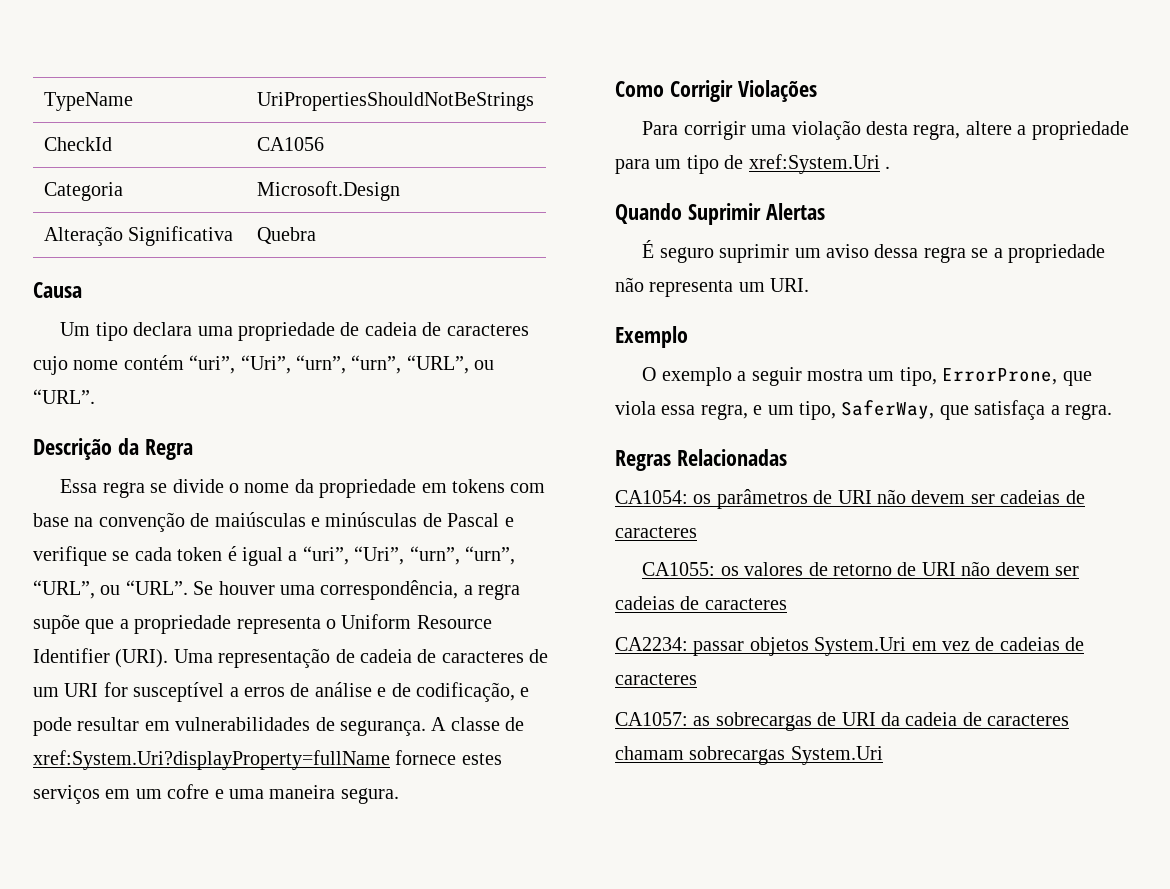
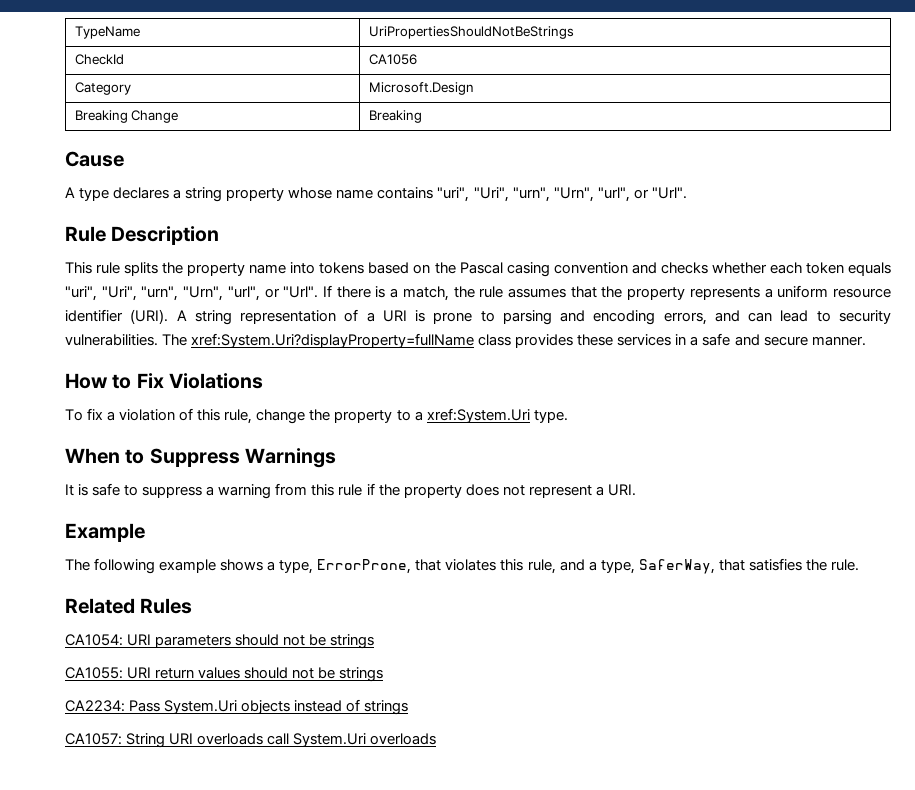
[43,182,123,201] Categoria -> [74,82,131,95] Category
[43,226,234,246] [256,227,316,244] [33,282,82,298] [60,322,529,341] [33,355,495,375] [33,389,95,404] [33,438,193,460] [60,479,546,498] [33,512,514,532] [33,546,515,566] [33,580,521,600] [33,614,492,634] [33,648,549,668] [33,682,530,702] [33,717,525,736] [33,750,502,770] [33,784,399,804] [615,80,817,102] [642,120,1129,140] [615,154,890,174] [615,203,825,225] [642,240,1106,263] [615,277,810,297] [615,326,688,348] [642,367,1092,386] [615,400,1112,420] [615,449,787,471] [615,489,1085,509] [615,526,697,538] [642,561,1080,576] [615,596,787,610] [615,637,1085,656] [615,673,697,685] [615,712,1070,731] [615,746,883,765] Alteração Significativa | Quebra // Causa // Um tipo declara uma propriedade de cadeia de caracteres cujo nome contém “uri”, “Uri”, “urn”, “urn”, “URL”, ou “URL”. // Descrição da Regra // Essa regra se divide o nome da propriedade em tokens com base na convenção de maiúsculas e minúsculas de Pascal e verifique se cada token é igual a “uri”, “Uri”, “urn”, “urn”, “URL”, ou “URL”. Se houver uma correspondência, a regra supõe que a propriedade representa o Uniform Resource Identifier (URI). Uma representação de cadeia de caracteres de um URI for susceptível a erros de análise e de codificação, e pode resultar em vulnerabilidades de segurança. A classe de xref:System.Uri?displayProperty=fullName fornece estes serviços em um cofre e uma maneira segura. // Como Corrigir Violações // Para corrigir uma violação desta regra, altere a propriedade para um tipo de xref:System.Uri . // Quando Suprimir Alertas // É seguro suprimir um aviso dessa regra se a propriedade não representa um URI. // Exemplo // O exemplo a seguir mostra um tipo, ErrorProne, que viola essa regra, e um tipo, SaferWay, que satisfaça a regra. // Regras Relacionadas // CA1054: os parâmetros de URI não devem ser cadeias de caracteres // CA1055: os valores de retorno de URI não devem ser cadeias de caracteres // CA2234: passar objetos System.Uri em vez de cadeias de caracteres // CA1057: as sobrecargas de URI da cadeia de caracteres chamam sobrecargas System.Uri -> [74,110,179,123] [368,110,422,123] [65,151,124,167] [65,187,687,202] [65,226,220,245] [65,262,892,277] [65,285,891,301] [65,309,892,325] [65,333,866,348] [65,373,264,389] [65,408,568,424] [65,448,337,468] [65,483,636,499] [65,523,145,542] [65,558,859,574] [65,598,193,614] [65,634,375,649] [65,667,384,682] [65,699,409,715] [65,733,437,748] Breaking Change | Breaking // Cause // A type declares a string property whose name contains "uri", "Uri", "urn", "Urn", "url", or "Url". // Rule Description // This rule splits the property name into tokens based on the Pascal casing convention and checks whether each token equals "uri", "Uri", "urn", "Urn", "url", or "Url". If there is a match, the rule assumes that the property represents a uniform resource identifier (URI). A string representation of a URI is prone to parsing and encoding errors, and can lead to security vulnerabilities. The xref:System.Uri?displayProperty=fullName class provides these services in a safe and secure manner. // How to Fix Violations // To fix a violation of this rule, change the property to a xref:System.Uri type. // When to Suppress Warnings // It is safe to suppress a warning from this rule if the property does not represent a URI. // Example // The following example shows a type, ErrorProne, that violates this rule, and a type, SaferWay, that satisfies the rule. // Related Rules // CA1054: URI parameters should not be strings // CA1055: URI return values should not be strings // CA2234: Pass System.Uri objects instead of strings // CA1057: String URI overloads call System.Uri overloads

